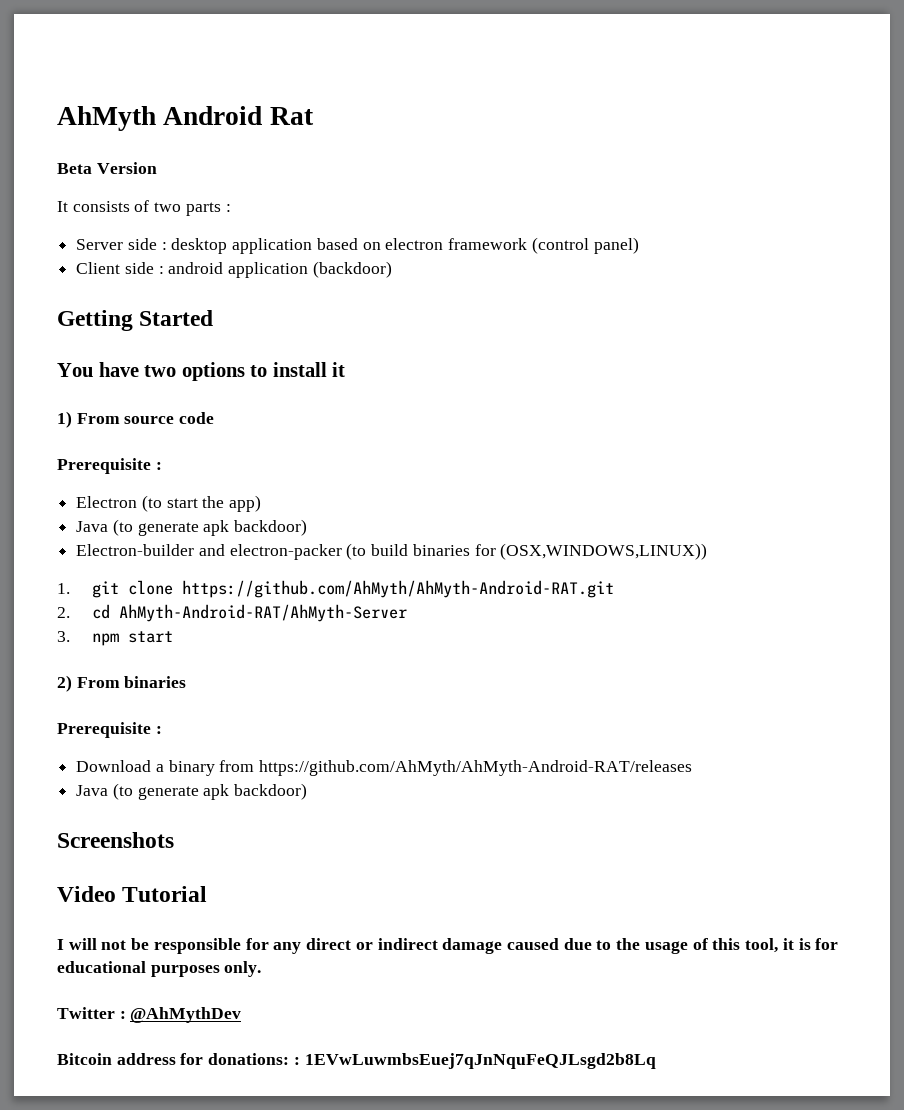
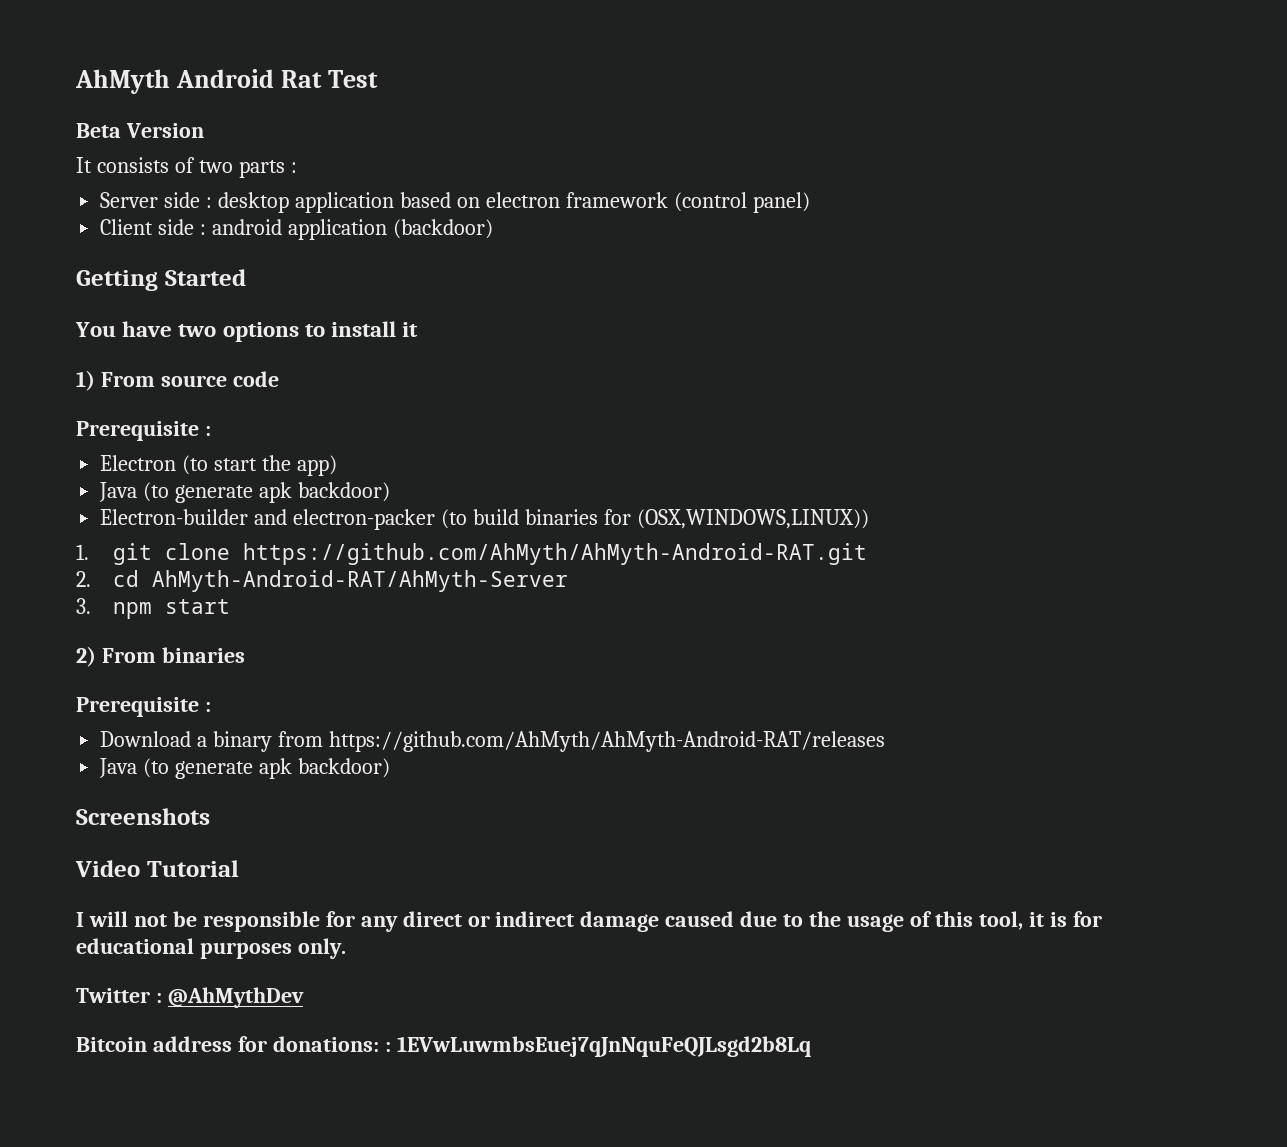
(314, 116) none -> [327,70,378,88] Test

